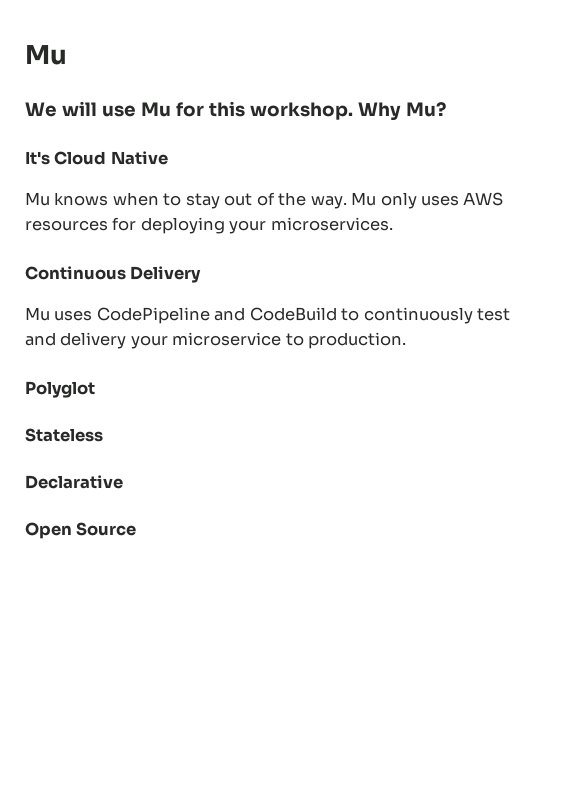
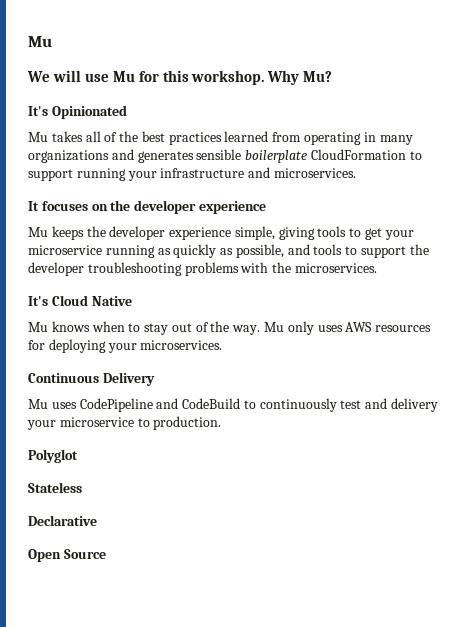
(446, 109) none -> [28,105,127,119] [28,131,413,145] [28,149,422,163] [28,167,356,181] [28,200,266,214] [28,226,414,240] [28,244,429,258] [28,262,377,276] // It's Opinionated // Mu takes all of the best practices learned from operating in many organizations and generates sensible boilerplate CloudFormation to support running your infrastructure and microservices. // It focuses on the developer experience // Mu keeps the developer experience simple, giving tools to get your microservice running as quickly as possible, and tools to support the developer troubleshooting problems with the microservices.

